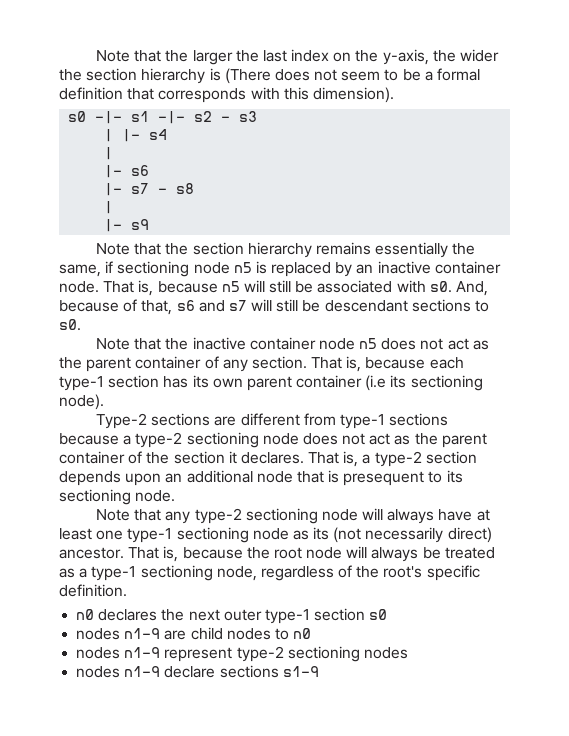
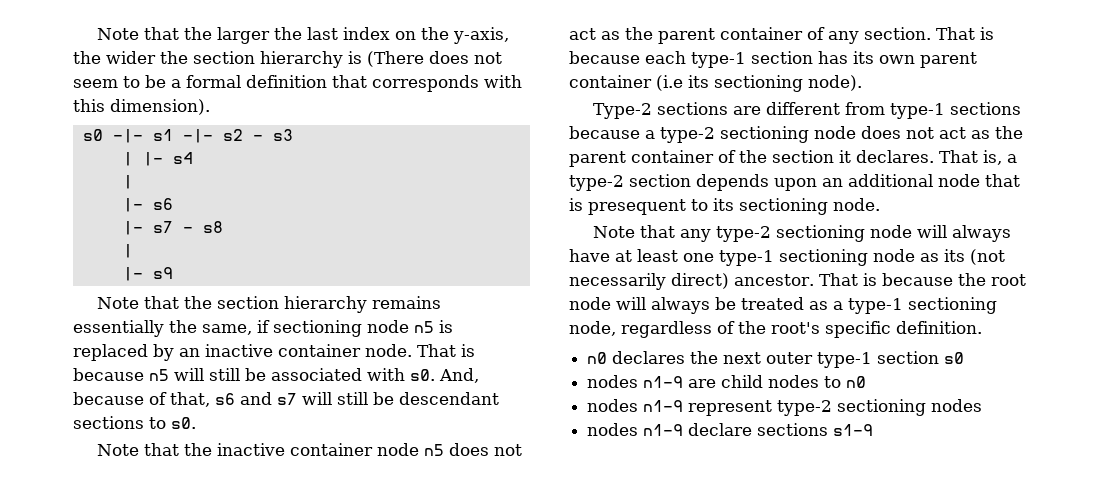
[138,280,154,296] is, -> [461,344,475,357] is
[346,356,362,372] is, -> [980,27,994,40] is
[163,546,179,562] is, -> [862,273,877,286] is

